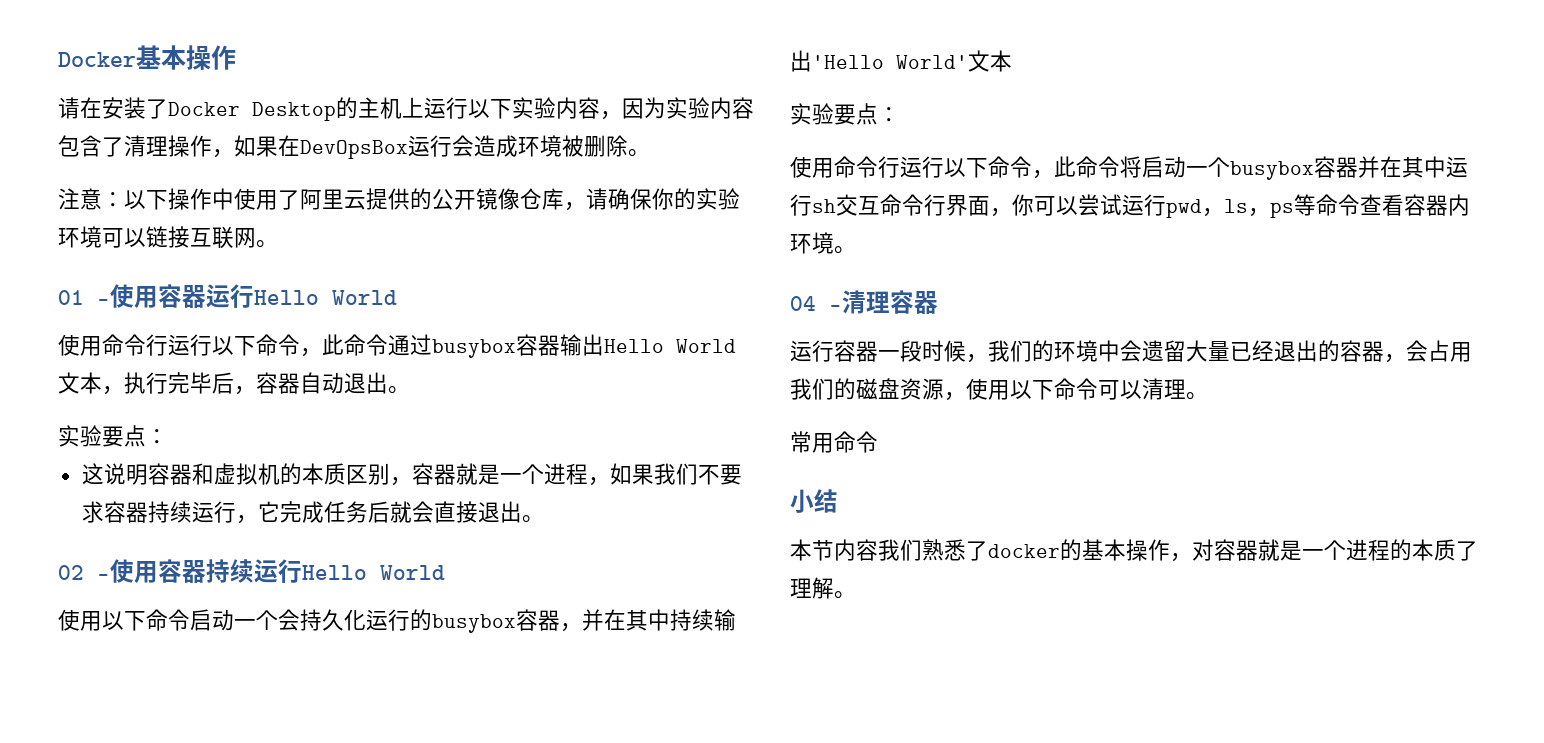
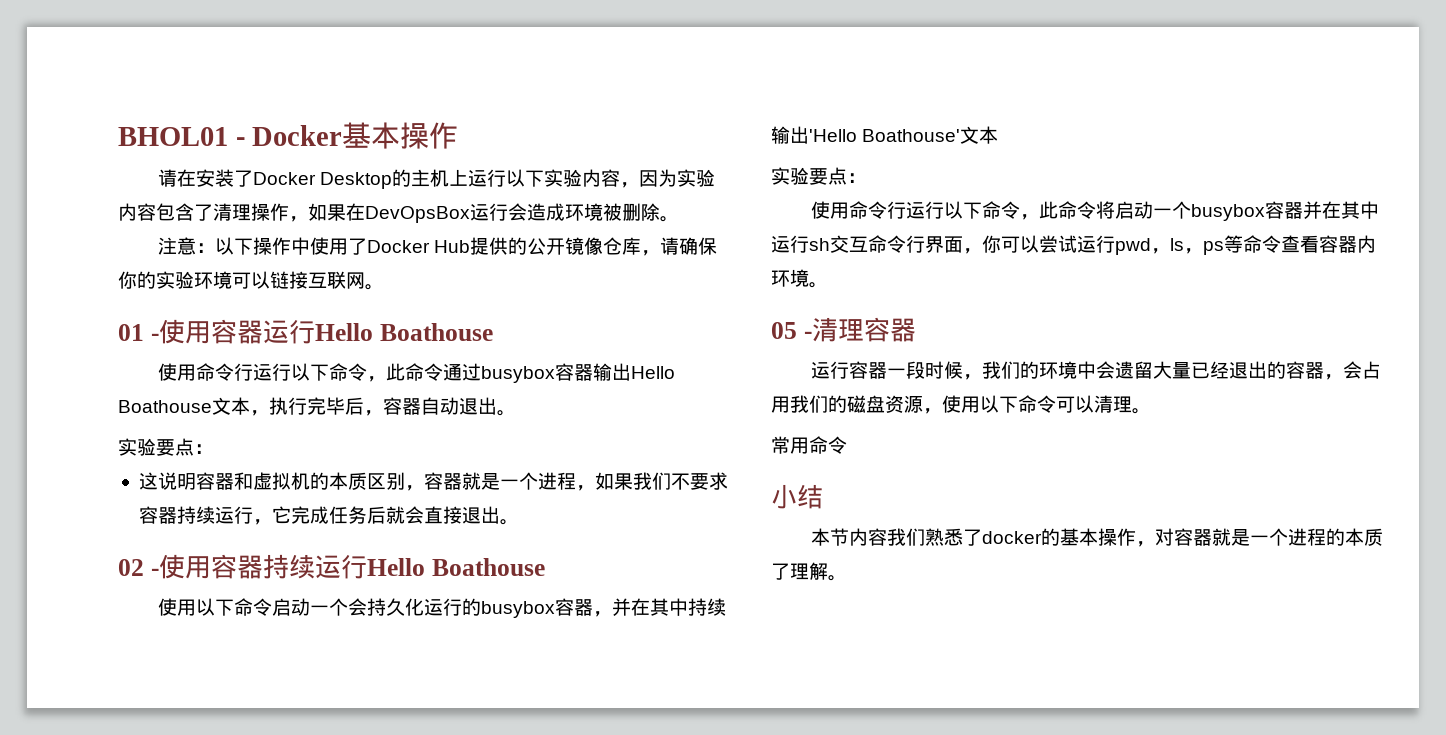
(58, 59) none -> [118,127,245,146] BHOL01 -
[300,189,366,210] 阿里云 -> [367,240,471,253] Docker Hub
[332,290,397,305] World -> [379,323,493,341] Boathouse
[676,339,736,354] World -> [118,400,212,413] Boathouse
[380,565,445,580] World -> [431,558,545,576] Boathouse
[896,55,968,70] World' -> [862,129,961,142] Boathouse'
[790,296,816,311] 04 -> [771,322,797,339] 05

